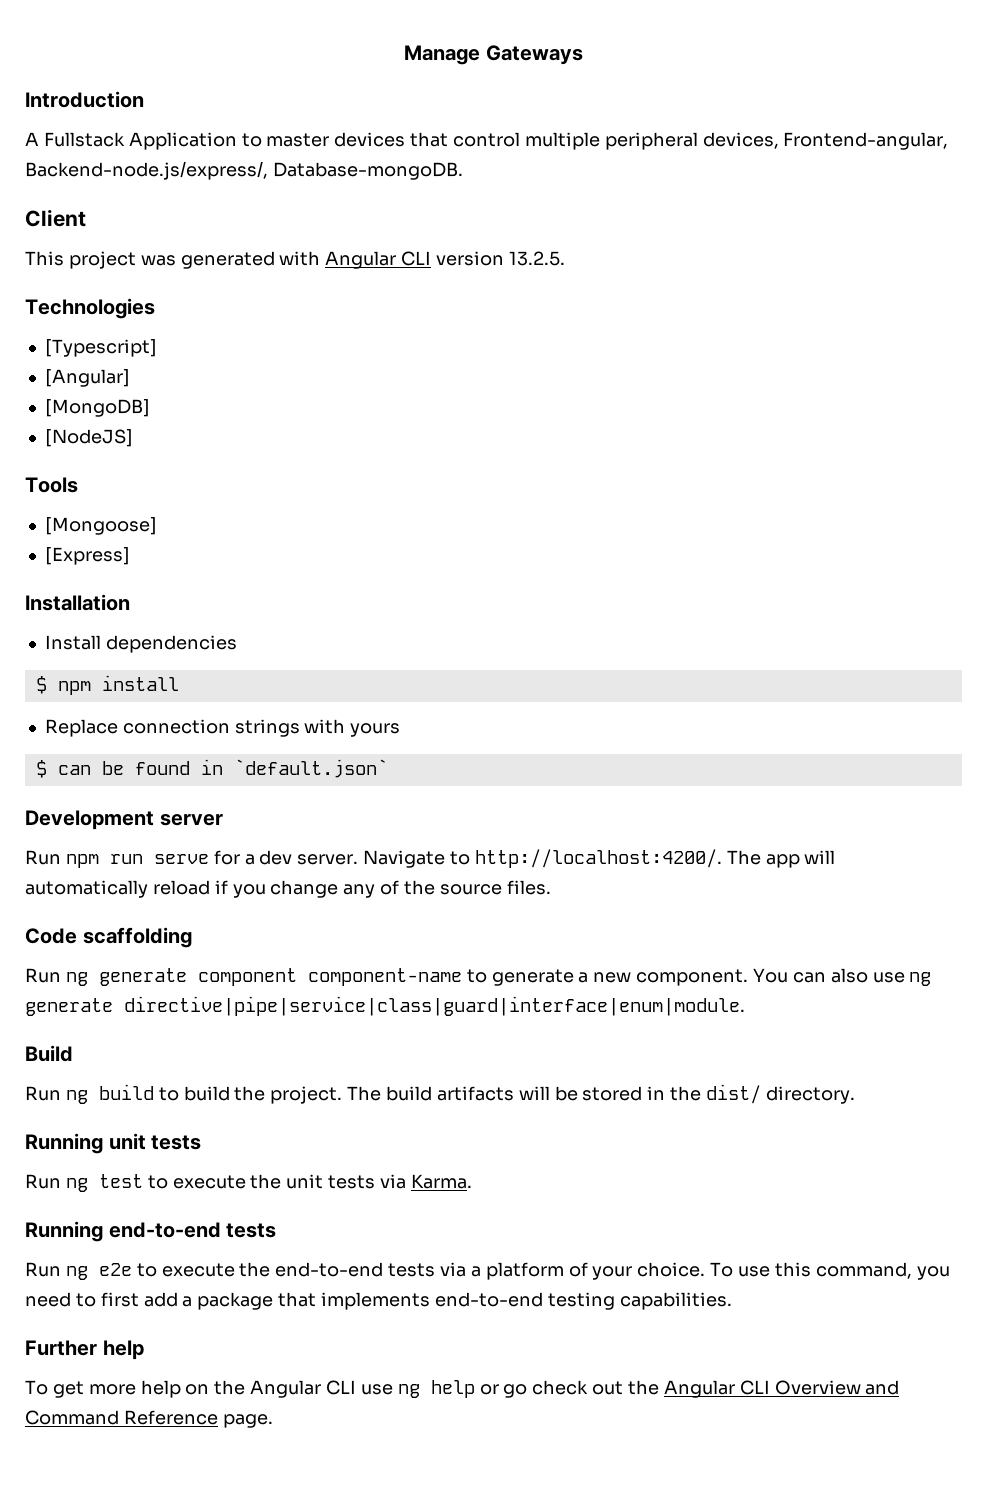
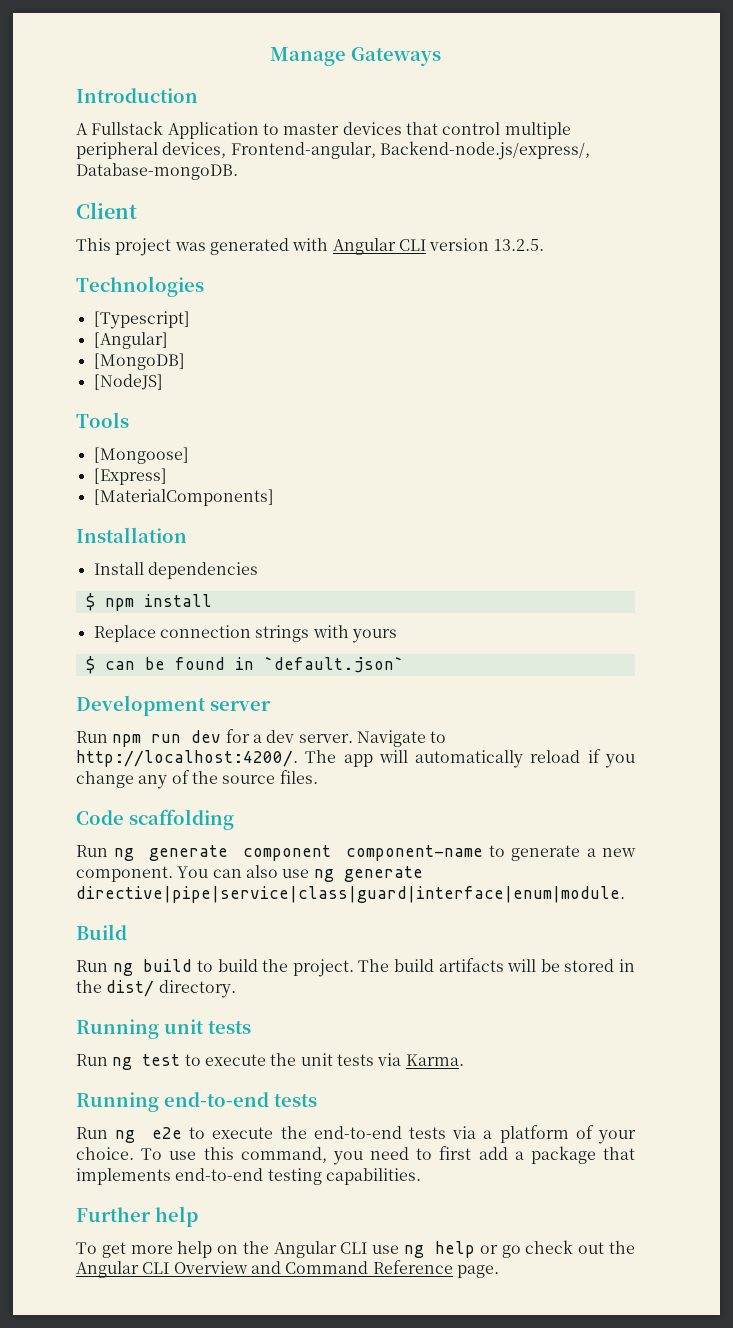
(130, 556) none -> [93,489,274,506] // [MaterialComponents]
[153,854,209,864] serve -> [191,730,222,743] dev

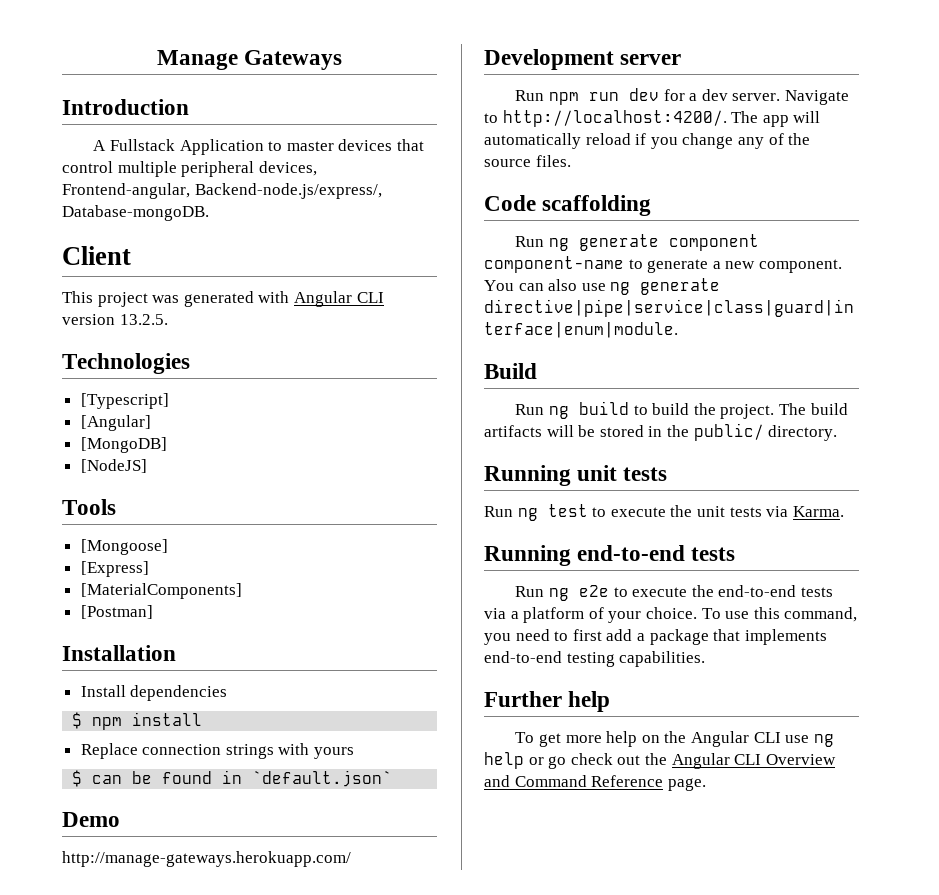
(274, 497) none -> [80,605,153,619] // [Postman]
(404, 665) none -> [62,812,120,827] [62,851,351,867] // Demo // http://manage-gateways.herokuapp.com/
[106,980,155,997] dist/ -> [693,423,764,441] public/

